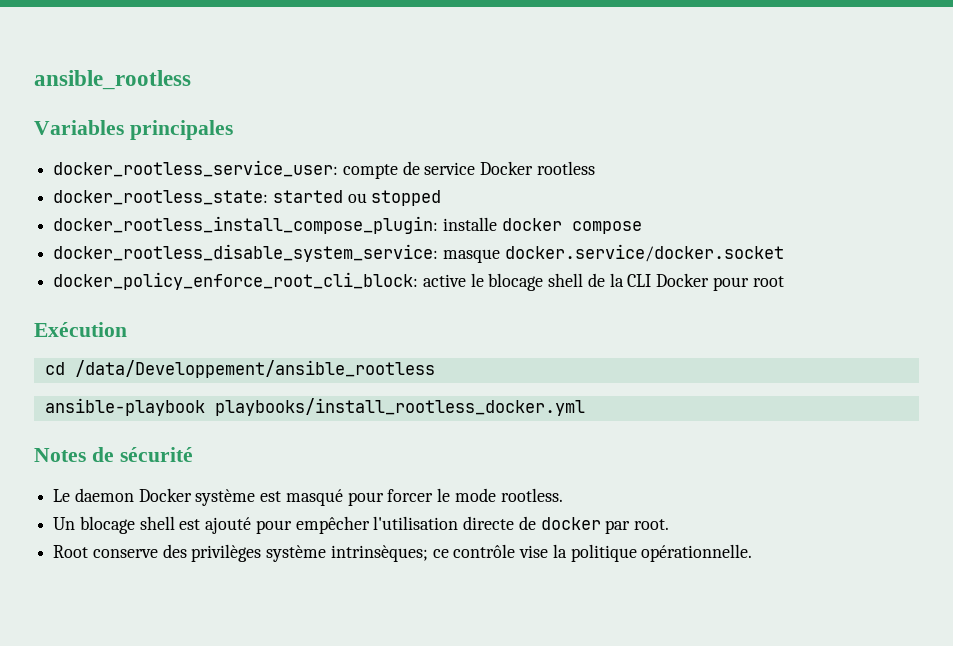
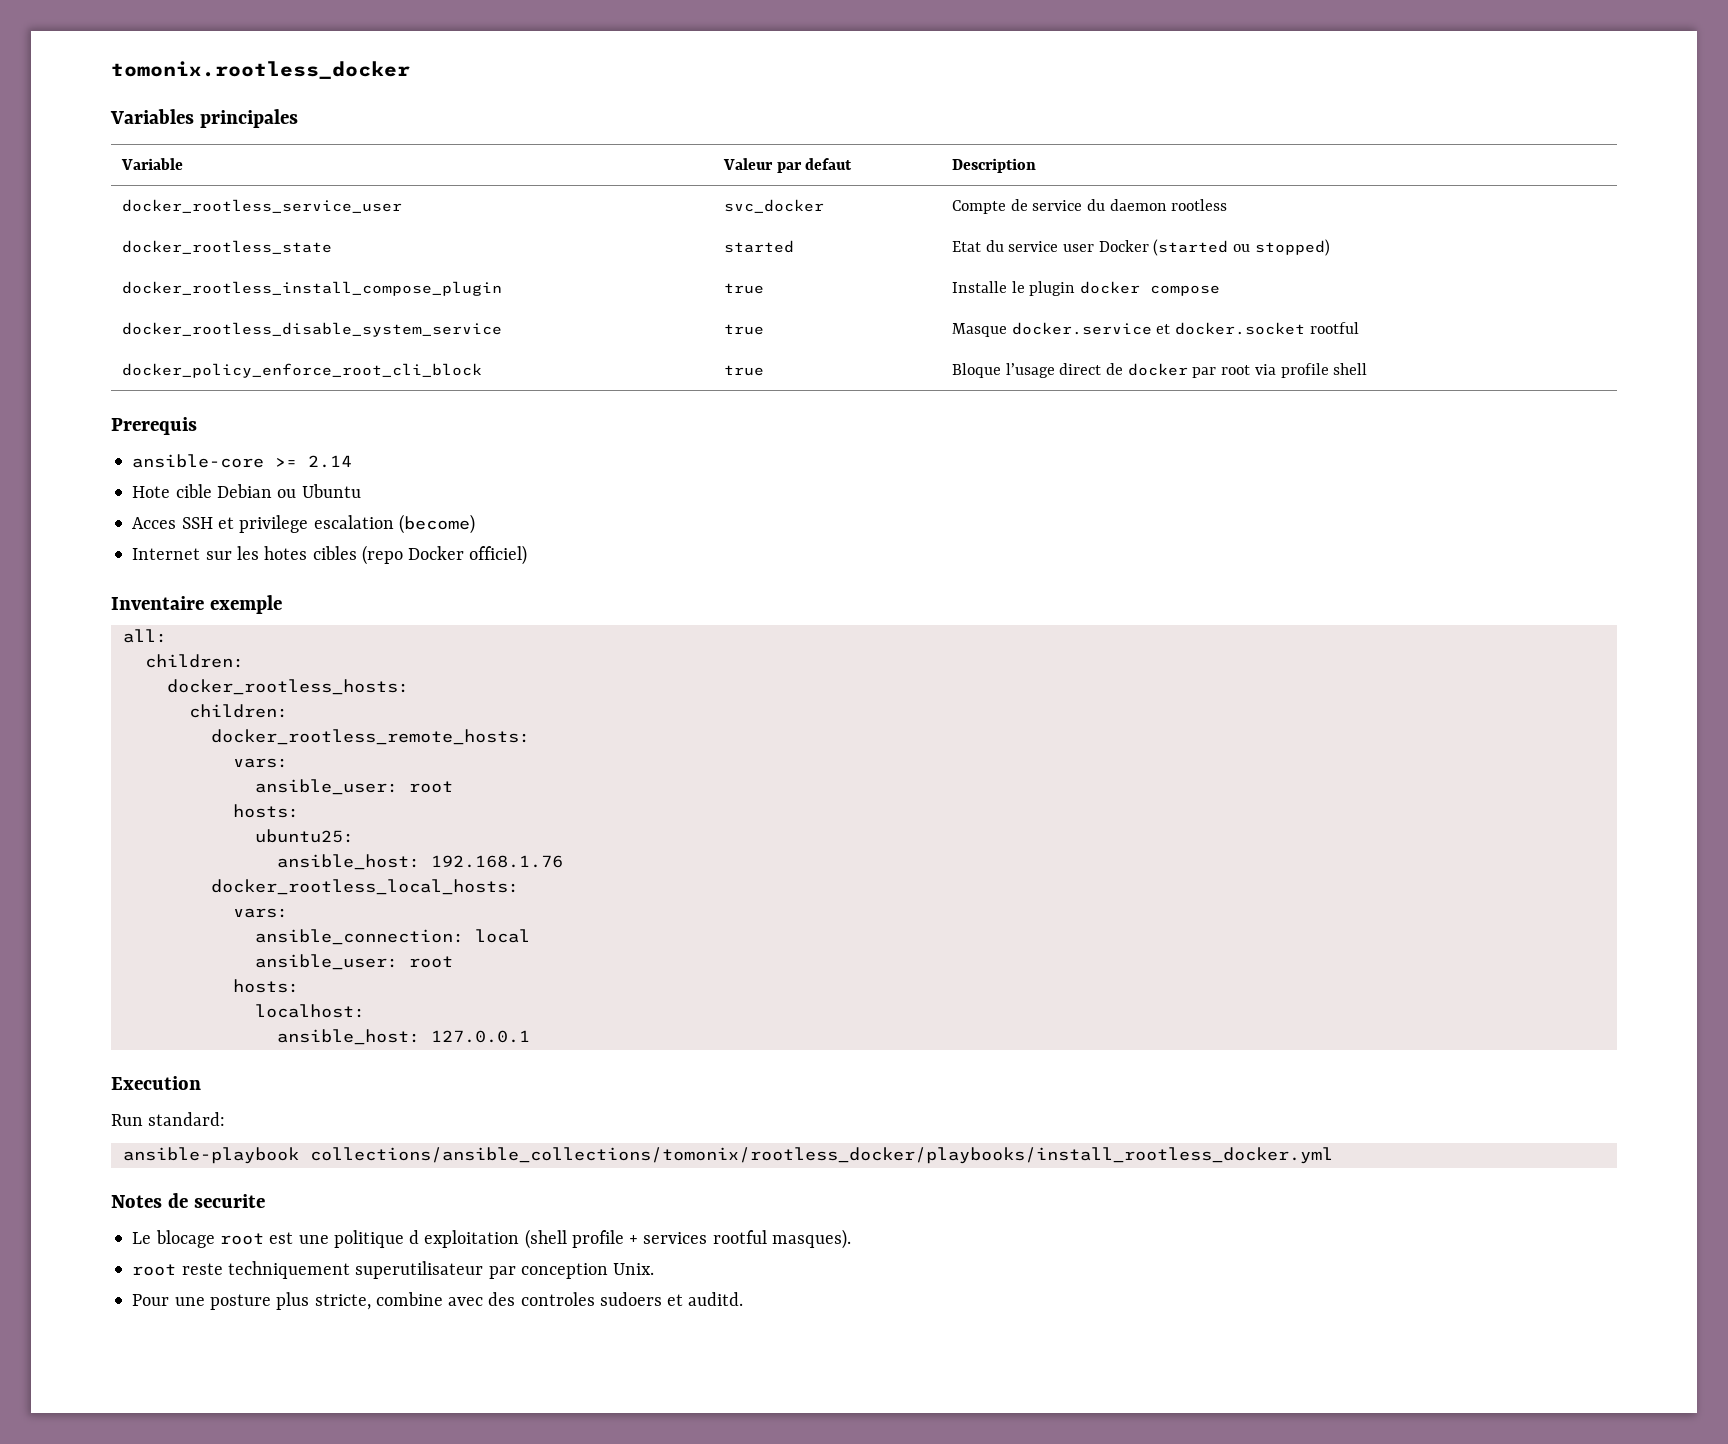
[34,70,191,90] ansible_rootless -> [111,61,410,79] tomonix.rootless_docker
[53,160,595,179] [53,190,442,206] [53,216,642,234] [53,244,784,263] [53,272,784,291] [34,322,127,337] [44,360,435,378] // docker_rootless_service_user: compte de service Docker rootless // docker_rootless_state: started ou stopped // docker_rootless_install_compose_plugin: installe docker compose // docker_rootless_disable_system_service: masque docker.service/docker.socket // docker_policy_enforce_root_cli_block: active le blocage shell de la CLI Docker pour root // Exécution // cd /data/Developpement/ansible_rootless -> [120,158,183,170] [722,158,853,173] [951,158,1036,173] [121,199,402,213] [723,199,824,213] [951,199,1228,214] [121,240,332,254] [723,240,794,253] [951,239,1330,256] [121,281,502,296] [723,283,764,294] [951,281,1221,296] [121,322,502,337] [723,324,764,335] [951,322,1359,337] [121,363,482,378] [723,365,764,376] [951,363,1368,378] [111,417,197,435] [132,454,353,468] [132,484,361,498] [132,514,475,534] [132,545,528,565] [111,595,282,614] [122,629,167,643] [144,654,244,668] [166,679,409,695] [188,704,288,718] [210,729,530,745] [232,758,288,768] [254,779,453,795] [232,804,299,818] [254,829,354,843] [276,854,563,870] [210,879,519,895] [232,908,288,918] [254,929,530,945] [254,954,453,970] [232,979,299,993] [254,1004,365,1018] [276,1029,530,1045] [111,1076,201,1090] [111,1112,226,1126] // Variable | Valeur par defaut | Description // docker_rootless_service_user | svc_docker | Compte de service du daemon rootless // docker_rootless_state | started | Etat du service user Docker (started ou stopped) // docker_rootless_install_compose_plugin | true | Installe le plugin docker compose // docker_rootless_disable_system_service | true | Masque docker.service et docker.socket rootful // docker_policy_enforce_root_cli_block | true | Bloque l’usage direct de docker par root via profile shell // Prerequis // ansible-core >= 2.14 // Hote cible Debian ou Ubuntu // Acces SSH et privilege escalation (become) // Internet sur les hotes cibles (repo Docker officiel) // Inventaire exemple // all: // children: // docker_rootless_hosts: // children: // docker_rootless_remote_hosts: // vars: // ansible_user: root // hosts: // ubuntu25: // ansible_host: 192.168.1.76 // docker_rootless_local_hosts: // vars: // ansible_connection: local // ansible_user: root // hosts: // localhost: // ansible_host: 127.0.0.1 // Execution // Run standard:
[214,398,585,416] playbooks/install_rootless_docker.yml -> [309,1147,1333,1164] collections/ansible_collections/tomonix/rootless_docker/playbooks/install_rootless_docker.yml
[119,447,193,462] sécurité -> [193,1194,265,1208] securite
[74,488,563,506] [53,516,669,534] [53,544,753,562] daemon Docker système est masqué pour forcer le mode rootless. // Un blocage shell est ajouté pour empêcher l'utilisation directe de docker par root. // Root conserve des privilèges système intrinsèques; ce contrôle vise la politique opérationnelle. -> [155,1229,851,1249] [132,1261,655,1279] [132,1292,744,1310] blocage root est une politique d exploitation (shell profile + services rootful masques). // root reste techniquement superutilisateur par conception Unix. // Pour une posture plus stricte, combine avec des controles sudoers et auditd.

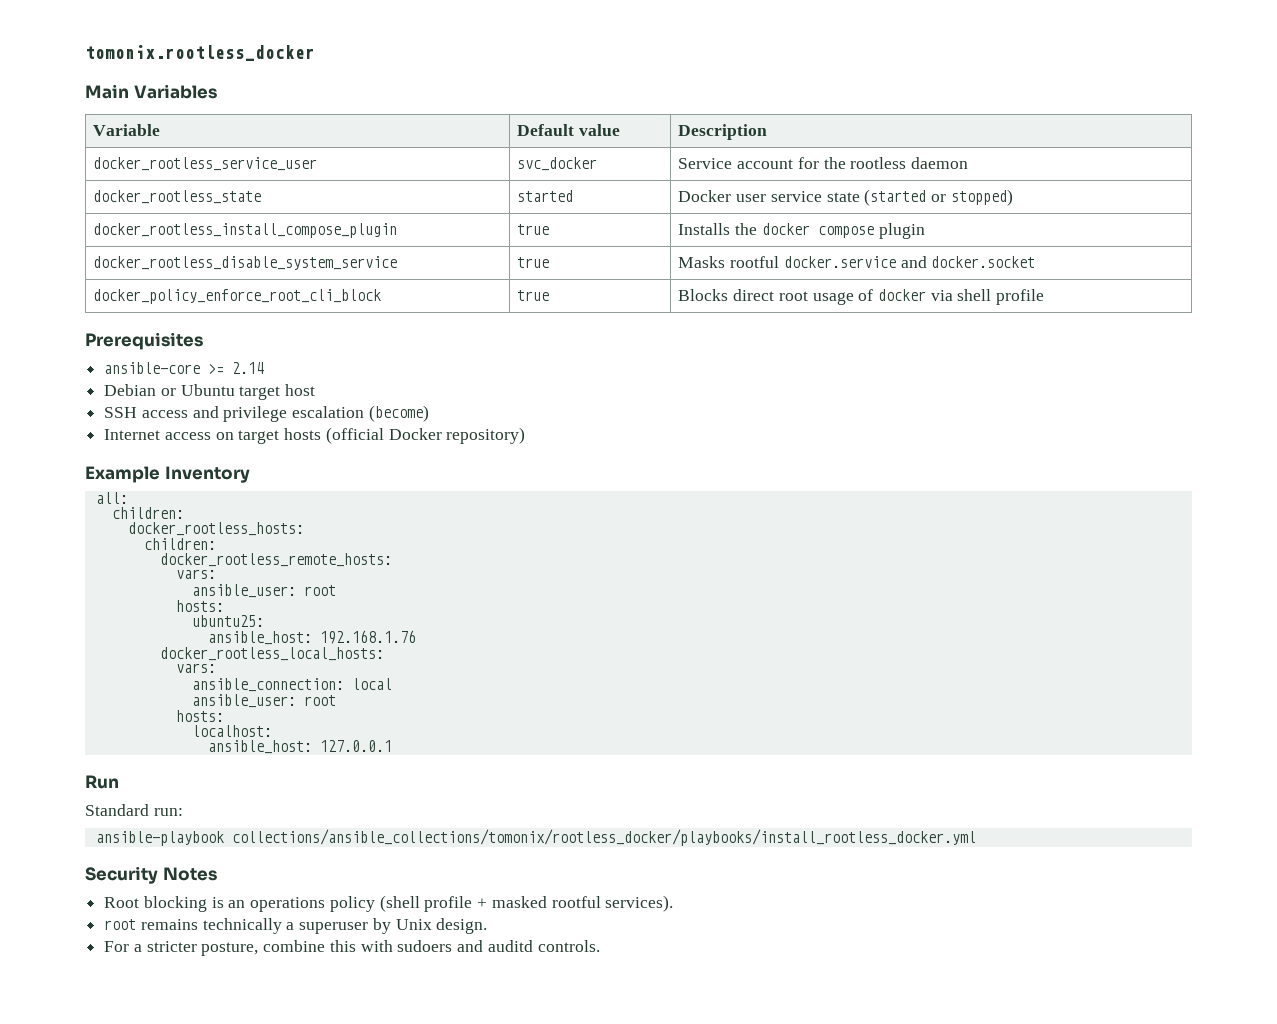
(410, 70) none -> [85,84,129,99] Main
[199,109,298,128] principales -> (217, 91) none
[722,158,853,173] Valeur par defaut -> [517,124,621,136] Default value
[951,199,1106,214] Compte de service du -> [678,157,907,169] Service account for the rootless
[1171,199,1228,211] rootless -> (969, 163) none
[951,239,1251,256] Etat du service user Docker (started ou -> [678,189,947,206] Docker user service state (started or
[951,281,1076,296] Installe le plugin -> [678,223,758,235] Installs the
(1221, 290) none -> [878,223,925,239] plugin
[951,322,1171,337] Masque docker.service et -> [678,256,927,268] Masks rootful docker.service and
[1309,322,1359,334] rootful -> (1036, 262) none
[951,363,1368,378] [111,417,197,435] Bloque l’usage direct de docker par root via profile shell // Prerequis -> [678,289,1045,305] [85,332,203,350] Blocks direct root usage of docker via shell profile // Prerequisites
[132,484,361,498] [132,514,475,534] [132,545,528,565] [111,595,282,614] Hote cible Debian ou Ubuntu // Acces SSH et privilege escalation (become) // Internet sur les hotes cibles (repo Docker officiel) // Inventaire exemple -> [104,384,316,400] [104,405,429,422] [104,427,526,444] [85,466,250,483] Debian or Ubuntu target host // SSH access and privilege escalation (become) // Internet access on target hosts (official Docker repository) // Example Inventory
[111,1076,201,1090] [111,1112,226,1126] Execution // Run standard: -> [85,775,119,789] [85,804,183,816] Run // Standard run:
(1333, 1155) none -> [85,866,158,884] Security
[167,1193,265,1208] [132,1229,851,1249] [132,1261,655,1279] [132,1292,744,1310] de securite // Le blocage root est une politique d exploitation (shell profile + services rootful masques). // root reste techniquement superutilisateur par conception Unix. // Pour une posture plus stricte, combine avec des controles sudoers et auditd. -> [104,895,674,912] [104,918,488,934] [104,940,600,956] // Root blocking is an operations policy (shell profile + masked rootful services). // root remains technically a superuser by Unix design. // For a stricter posture, combine this with sudoers and auditd controls.

